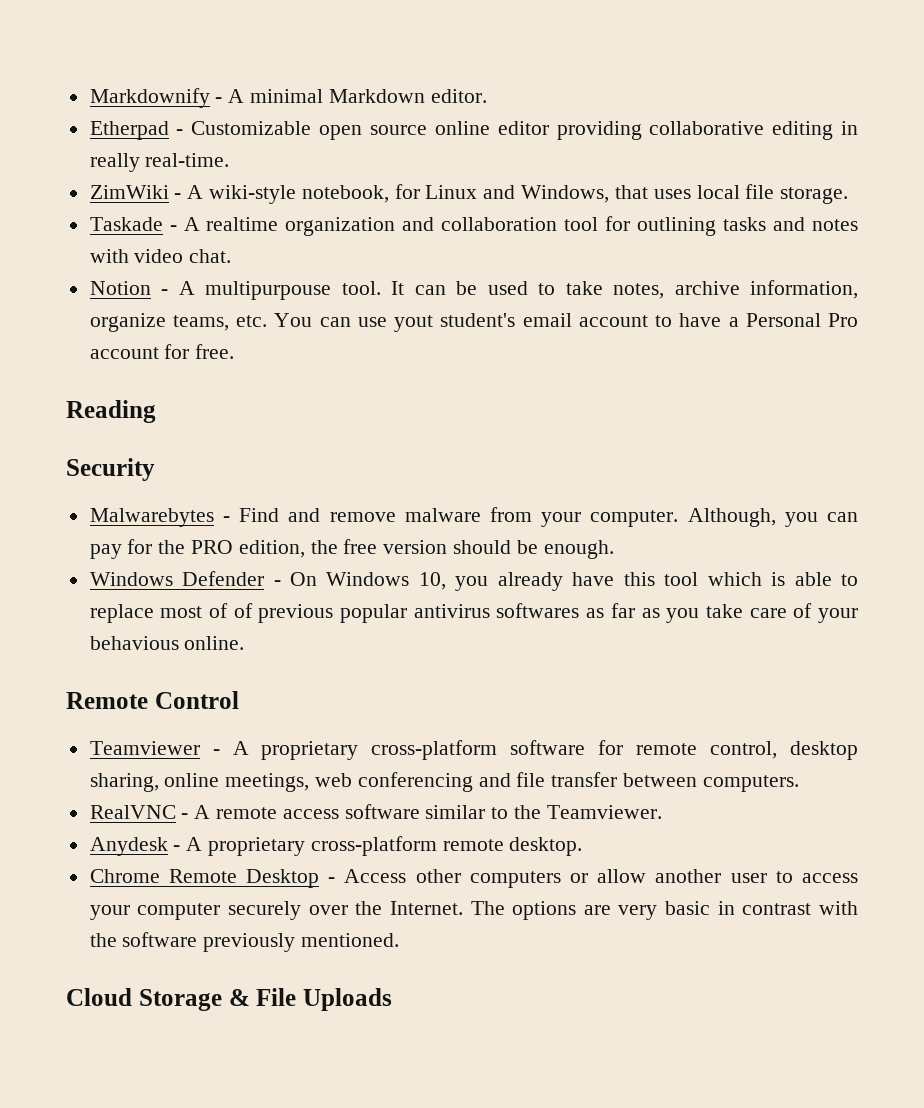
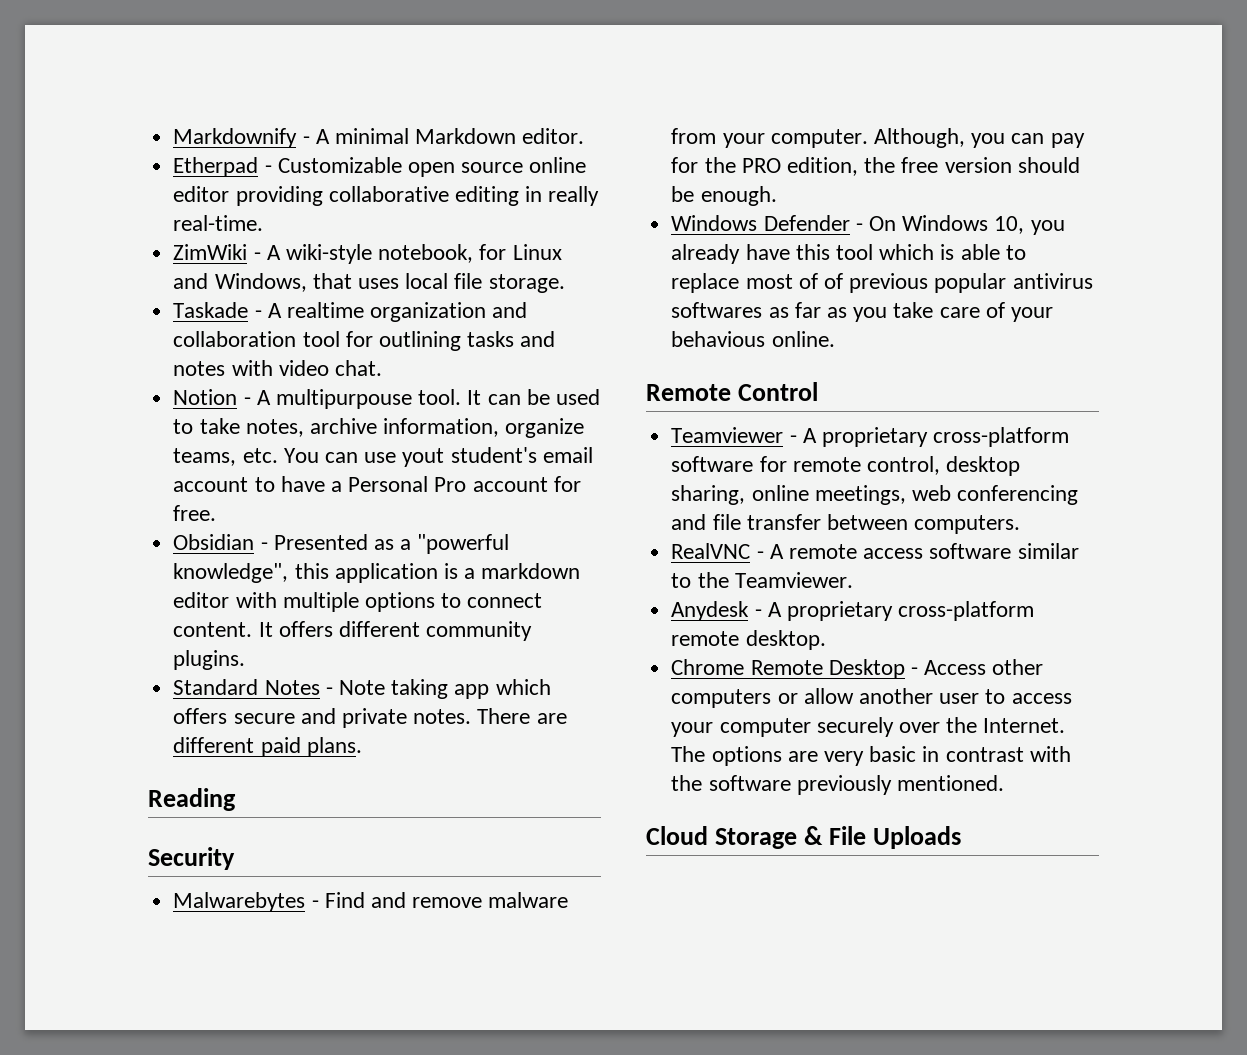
(235, 351) none -> [173,534,510,554] [173,563,581,583] [173,592,543,612] [173,621,533,641] [173,650,246,670] [173,679,551,699] [173,708,567,728] [173,737,362,757] // Obsidian - Presented as a "powerful knowledge", this application is a markdown editor with multiple options to connect content. It offers different community plugins. // Standard Notes - Note taking app which offers secure and private notes. There are different paid plans.

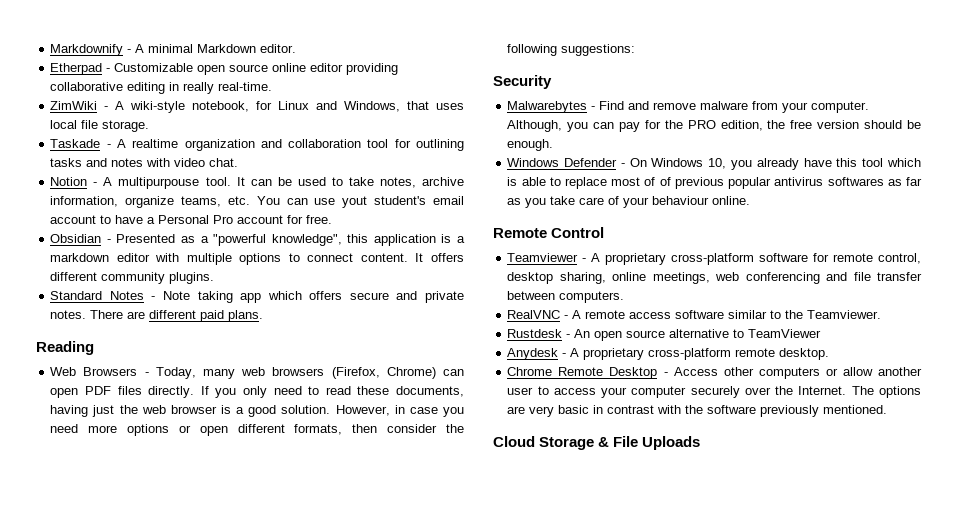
(236, 799) none -> [50,367,464,379] [50,386,464,398] [50,405,464,417] [50,424,464,436] [507,44,636,56] // Web Browsers - Today, many web browsers (Firefox, Chrome) can open PDF files directly. If you only need to read these documents, having just the web browser is a good solution. However, in case you need more options or open different formats, then consider the following suggestions:
[671,331,766,347] behavious -> [652,196,710,205] behaviour
(853, 580) none -> [507,329,822,341] // Rustdesk - An open source alternative to TeamViewer

